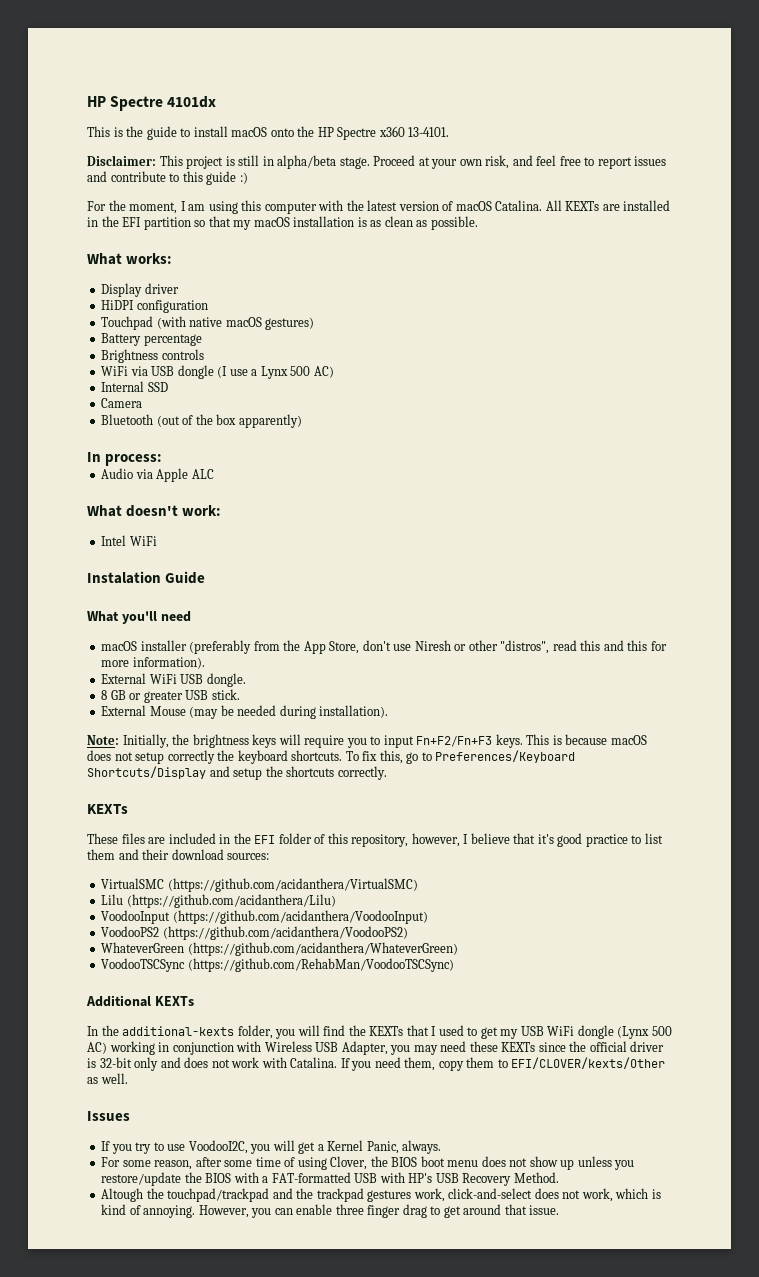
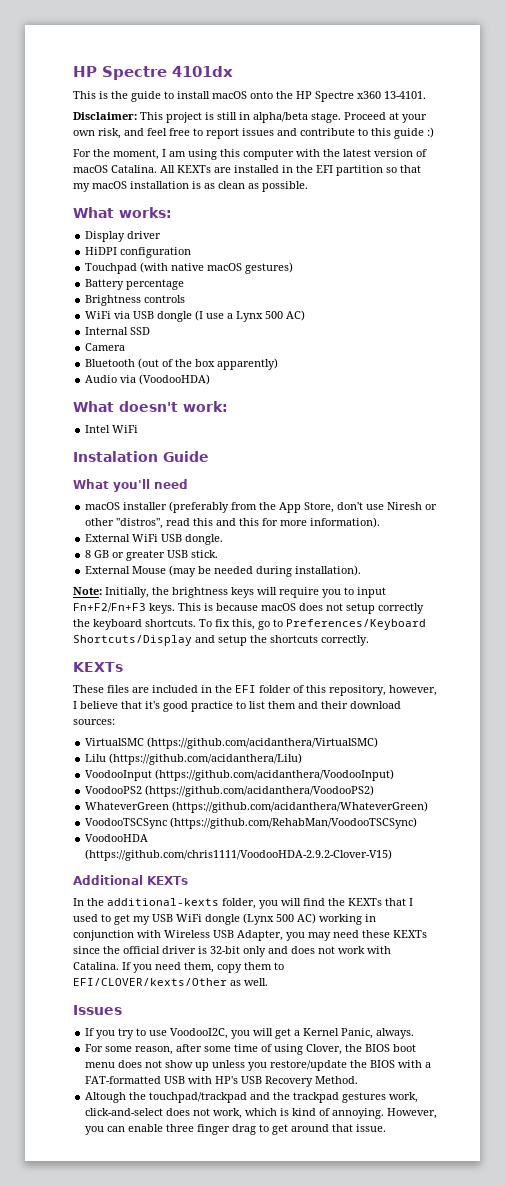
[87,452,163,466] // In process: -> (279, 364) none
[156,468,214,482] Apple ALC -> [139,374,211,385] (VoodooHDA)
(454, 965) none -> [85,834,149,842] [85,849,393,861] // VoodooHDA (https://github.com/chris1111/VoodooHDA-2.9.2-Clover-V15)

